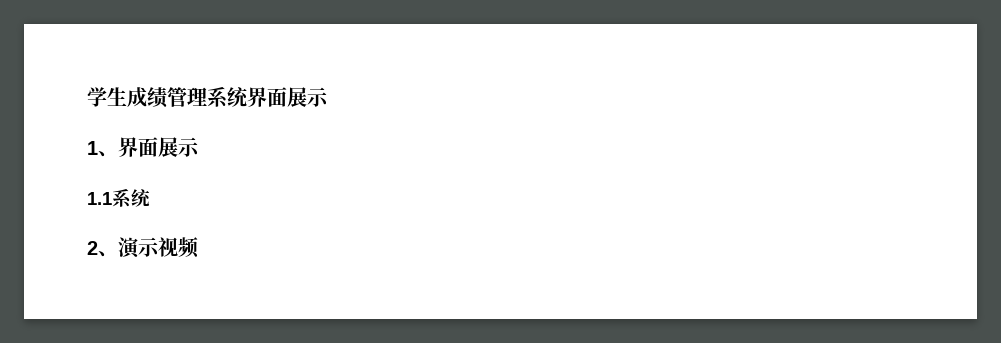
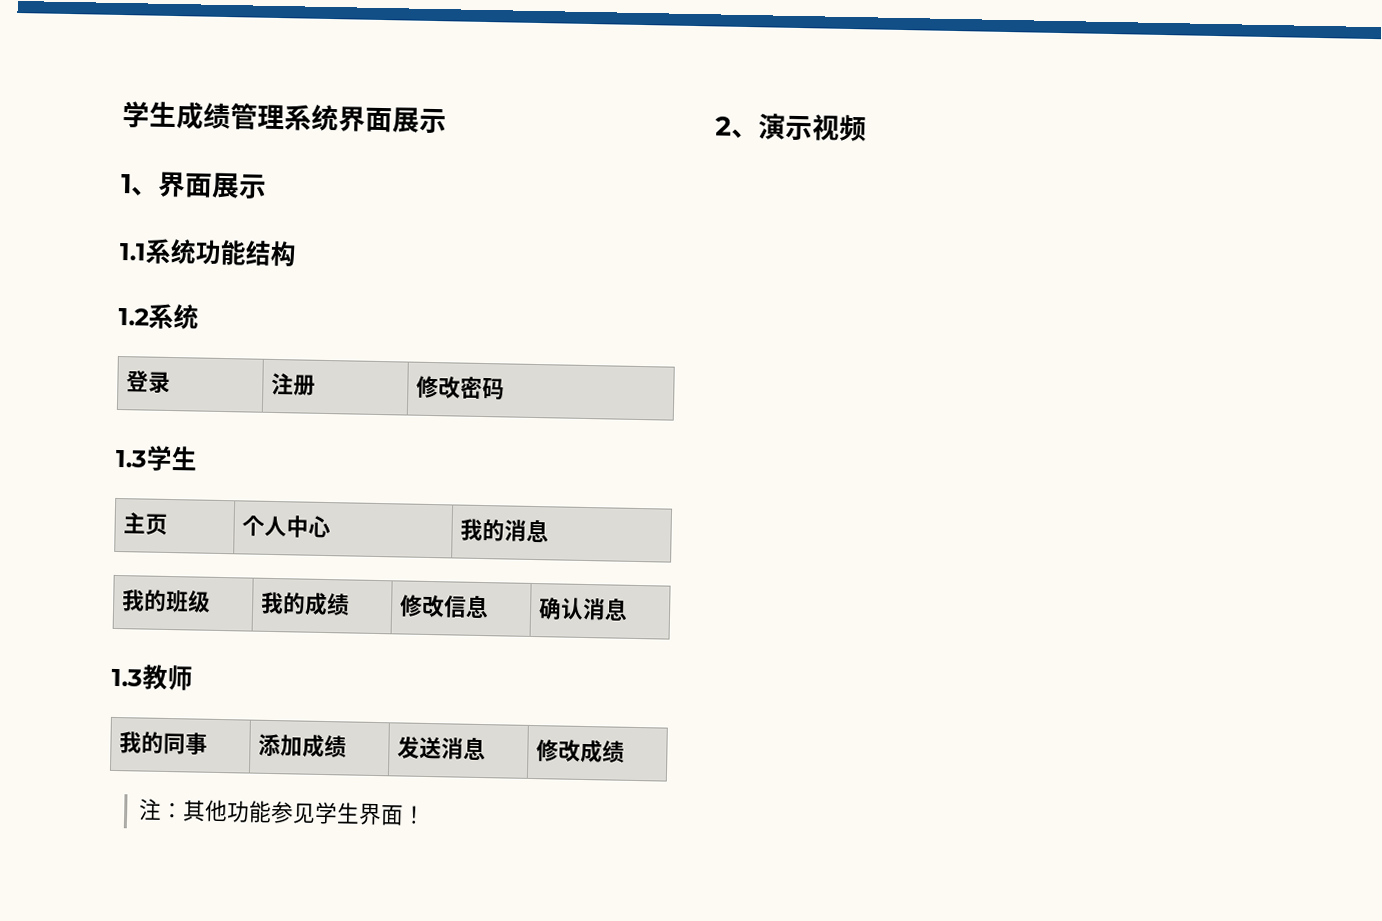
(151, 198) none -> [195,239,297,267] [118,303,199,330] [126,370,172,395] [271,372,317,396] [416,375,506,401] [115,445,198,472] [123,512,169,535] [242,515,332,539] [460,518,550,543] [122,589,212,613] [260,591,351,617] [399,594,490,619] [538,597,629,621] [111,664,193,691] [119,731,209,755] [258,733,348,759] [397,736,487,761] [536,739,626,764] [137,798,426,826] 功能结构 // 1.2系统 // 登录 | 注册 | 修改密码 // 1.3学生 // 主页 | 个人中心 | 我的消息 // 我的班级 | 我的成绩 | 修改信息 | 确认消息 // 1.3教师 // 我的同事 | 添加成绩 | 发送消息 | 修改成绩 // 注：其他功能参见学生界面！

